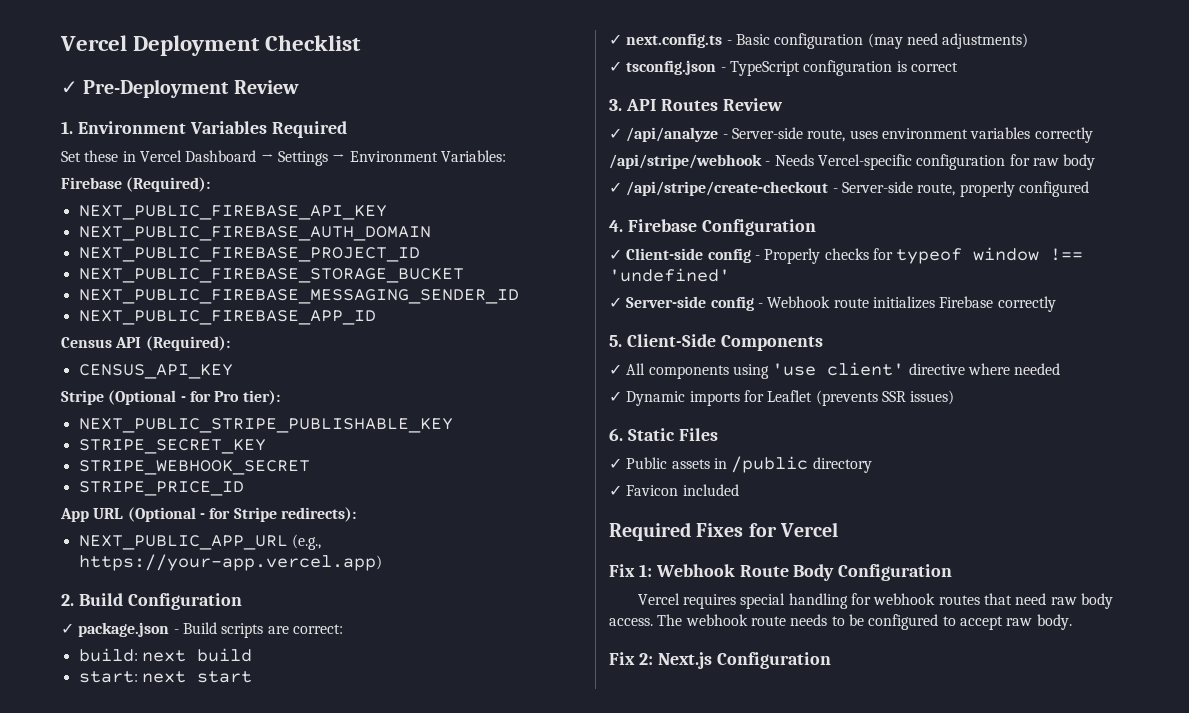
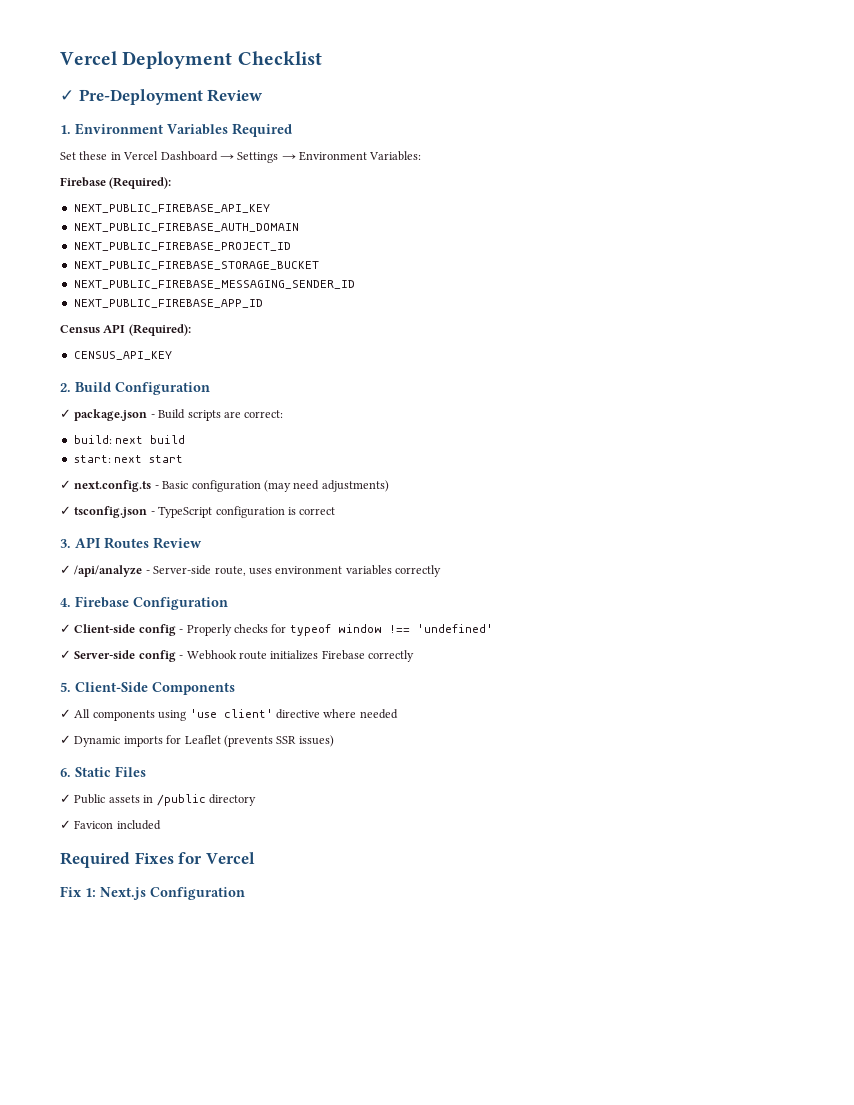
[61,390,280,405] [78,418,453,433] [78,439,266,454] [78,460,310,475] [78,481,244,496] [60,507,356,522] [78,534,321,550] [78,554,382,571] // Stripe (Optional - for Pro tier): // NEXT_PUBLIC_STRIPE_PUBLISHABLE_KEY // STRIPE_SECRET_KEY // STRIPE_WEBHOOK_SECRET // STRIPE_PRICE_ID // App URL (Optional - for Stripe redirects): // NEXT_PUBLIC_APP_URL (e.g., https://your-app.vercel.app) -> (172, 355) none
[609,154,1096,170] [609,181,1089,197] // /api/stripe/webhook - Needs Vercel-specific configuration for raw body // ✓ /api/stripe/create-checkout - Server-side route, properly configured -> (441, 571) none
[655,564,953,581] [637,593,1113,609] [609,614,1072,630] [609,652,653,665] Webhook Route Body Configuration // Vercel requires special handling for webhook routes that need raw body access. The webhook route needs to be configured to accept raw body. // Fix 2: -> (96, 892) none

